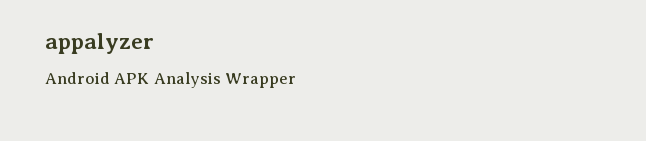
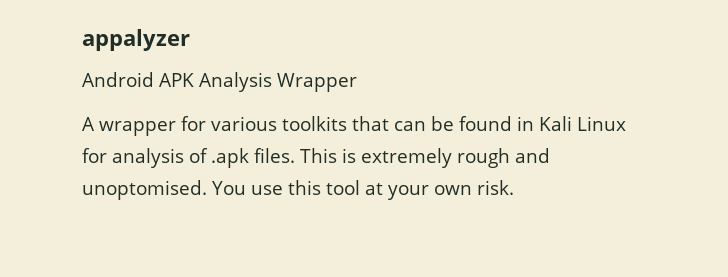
(297, 80) none -> [82,116,626,136] [82,148,550,168] [82,180,514,200] // A wrapper for various toolkits that can be found in Kali Linux for analysis of .apk files. This is extremely rough and unoptomised. You use this tool at your own risk.

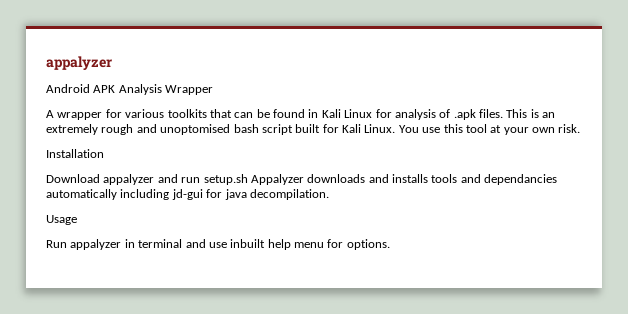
(356, 155) none -> [542,112,556,118] an
[82,180,207,200] unoptomised. -> [160,124,396,135] unoptomised bash script built for Kali Linux.
(514, 187) none -> [46,149,104,158] [46,174,558,185] [46,189,329,200] [46,215,77,225] [46,239,390,250] // Installation // Download appalyzer and run setup.sh Appalyzer downloads and installs tools and dependancies automatically including jd-gui for java decompilation. // Usage // Run appalyzer in terminal and use inbuilt help menu for options.

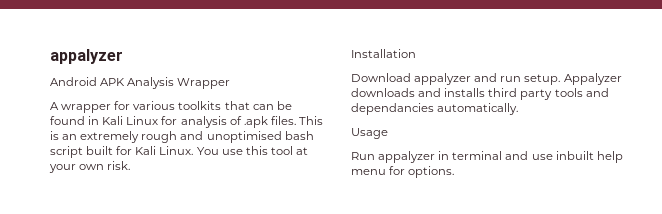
[160,124,231,135] unoptomised -> [206,131,282,143] unoptimised
[203,174,248,185] setup.sh -> [524,74,561,85] setup.
(428, 178) none -> [488,88,553,100] third party
[46,189,329,200] automatically including jd-gui for java decompilation. -> [437,103,519,115] automatically.

